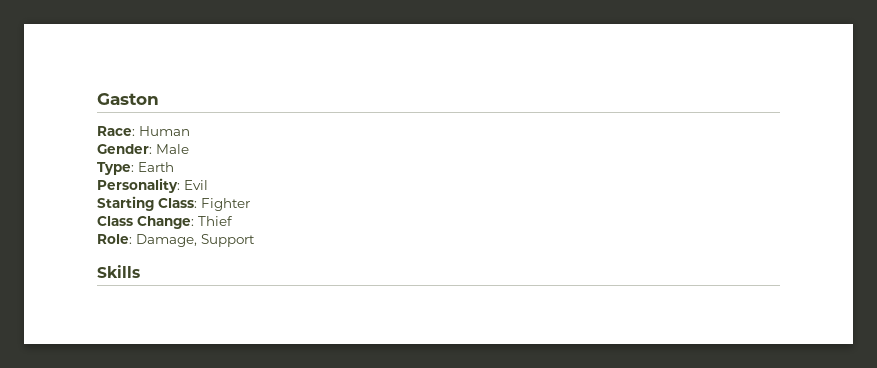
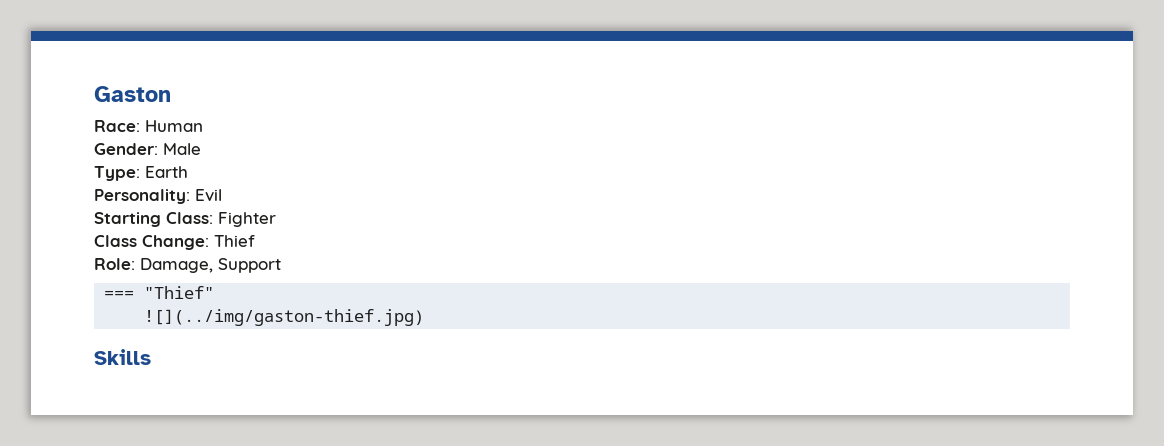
(255, 240) none -> [104,286,215,299] [144,309,425,326] // === "Thief" // ![](../img/gaston-thief.jpg)

